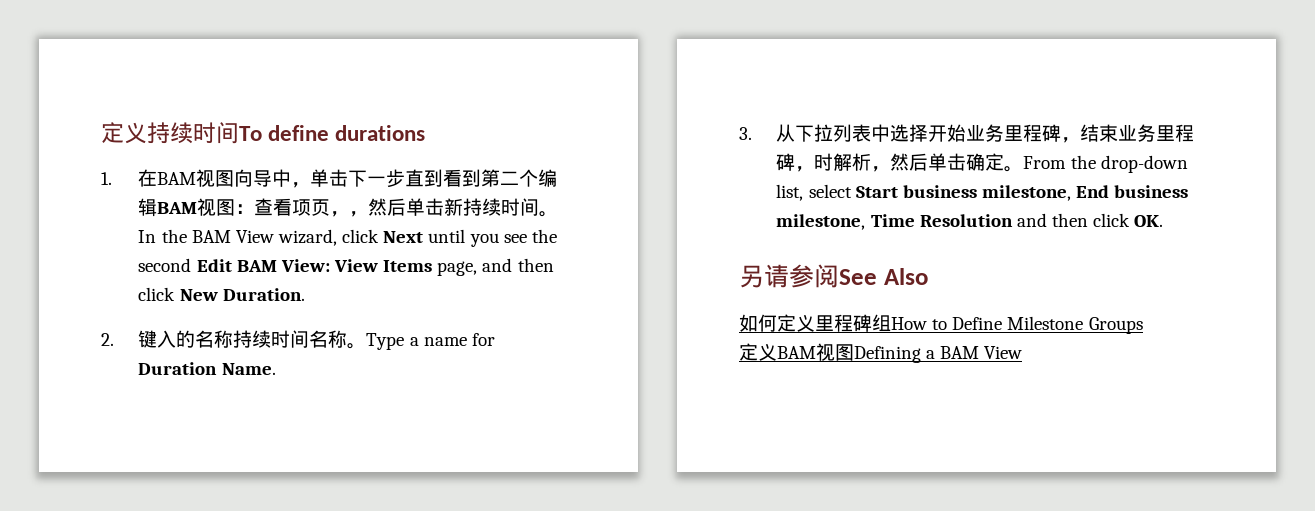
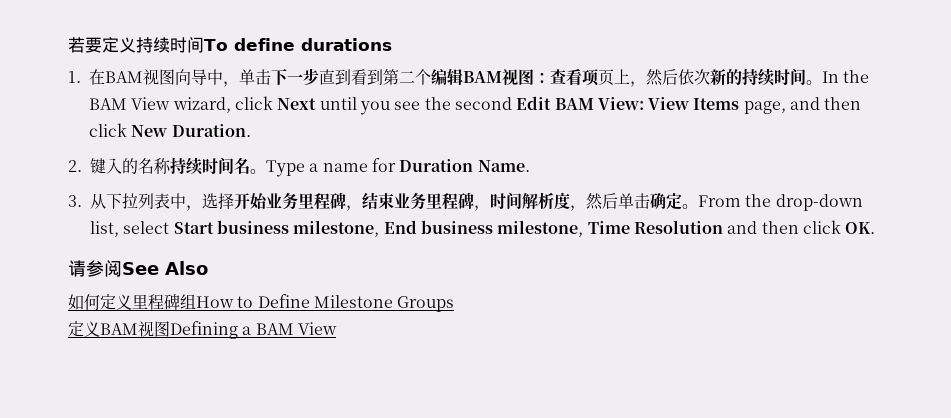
(101, 132) none -> [68,37,102,53] 若要
[330,198,464,217] ，，然后单击新 -> [614,69,742,87] 上，然后依次新的
[328,330,348,348] 称 -> (250, 165) none
(891, 133) none -> [186,205,202,211] ，
[833,153,872,171] 解析 -> [506,192,570,210] 间解析度
[739,265,764,288] 另 -> (876, 228) none

